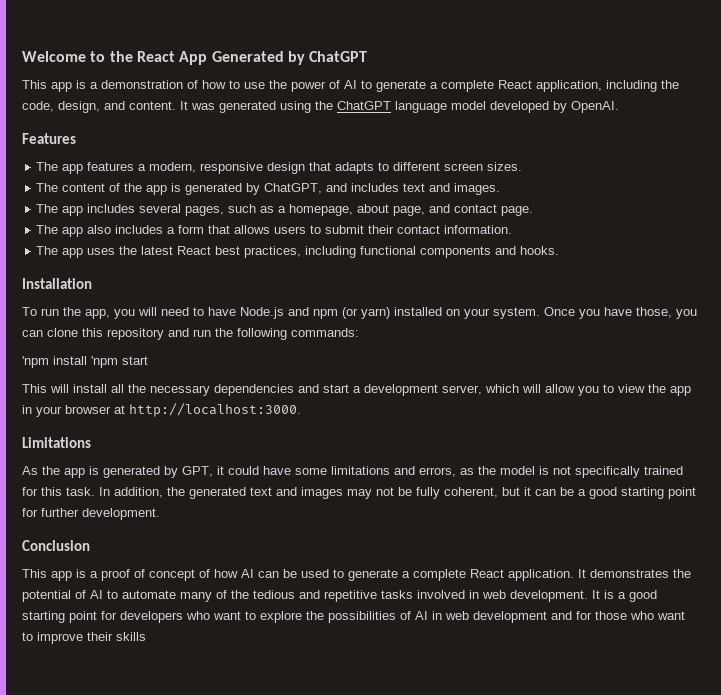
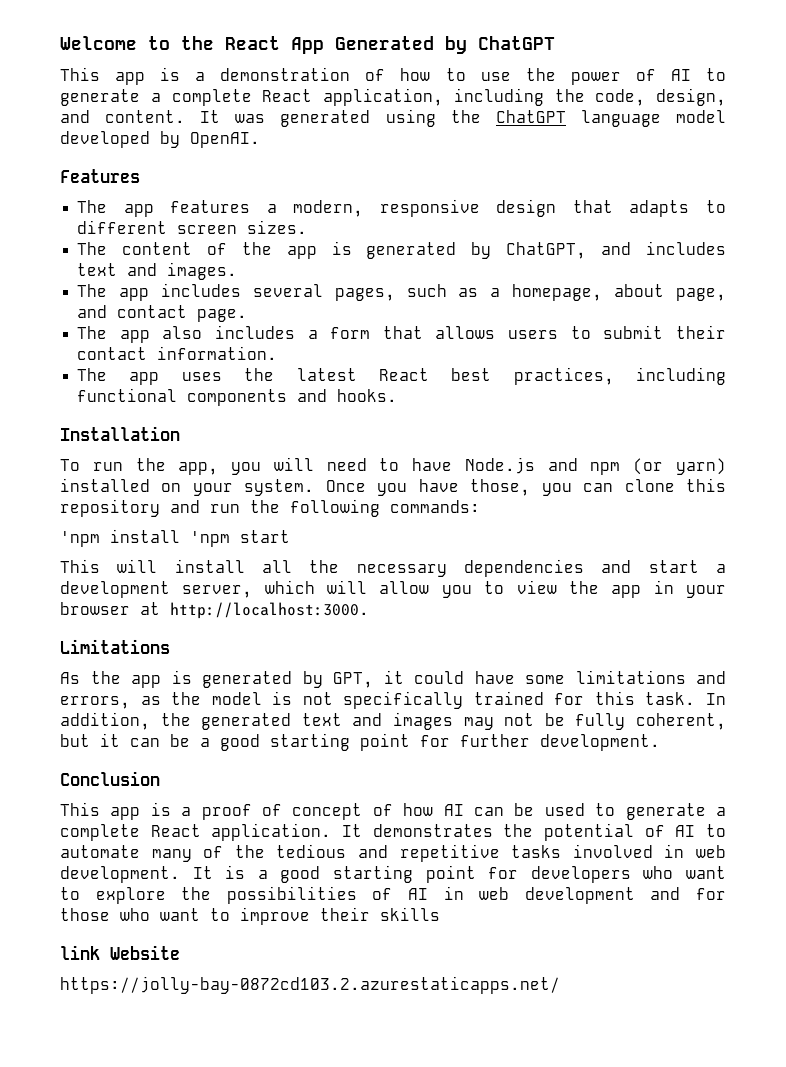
(146, 636) none -> [60,945,180,960] [60,976,560,994] // link Website // https://jolly-bay-0872cd103.2.azurestaticapps.net/

